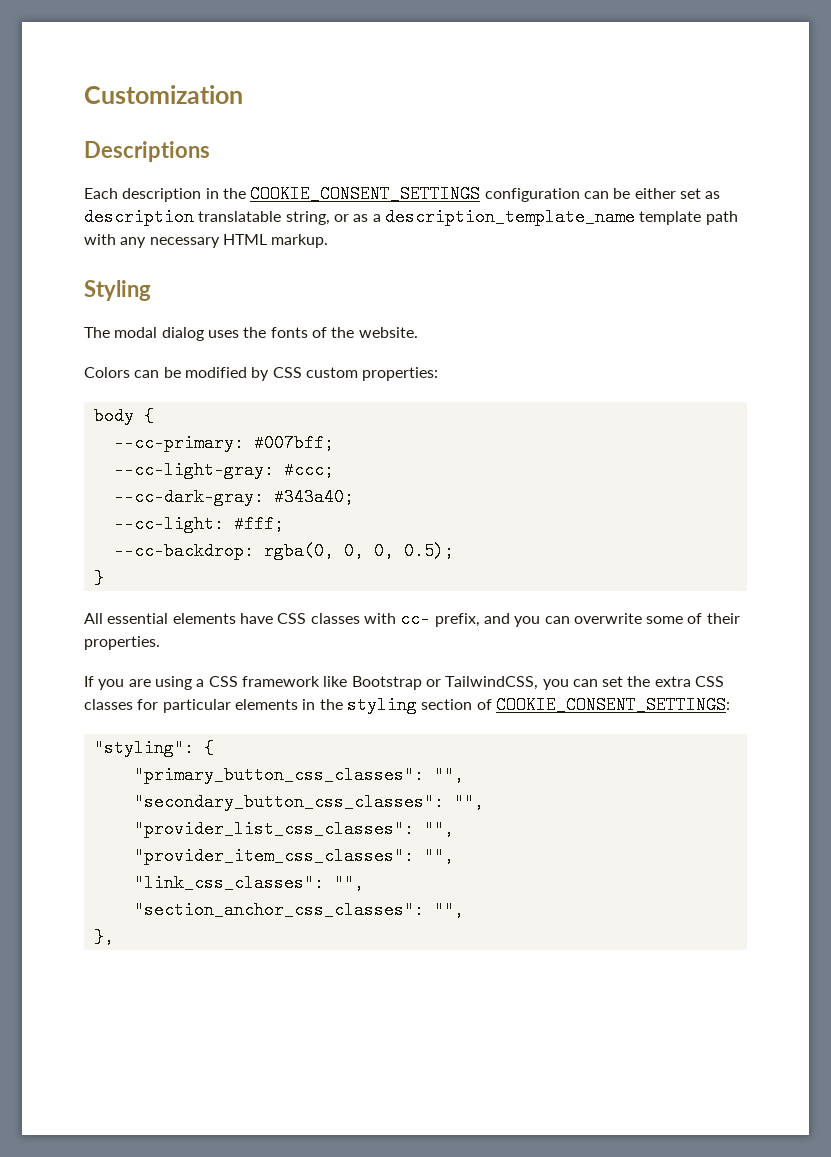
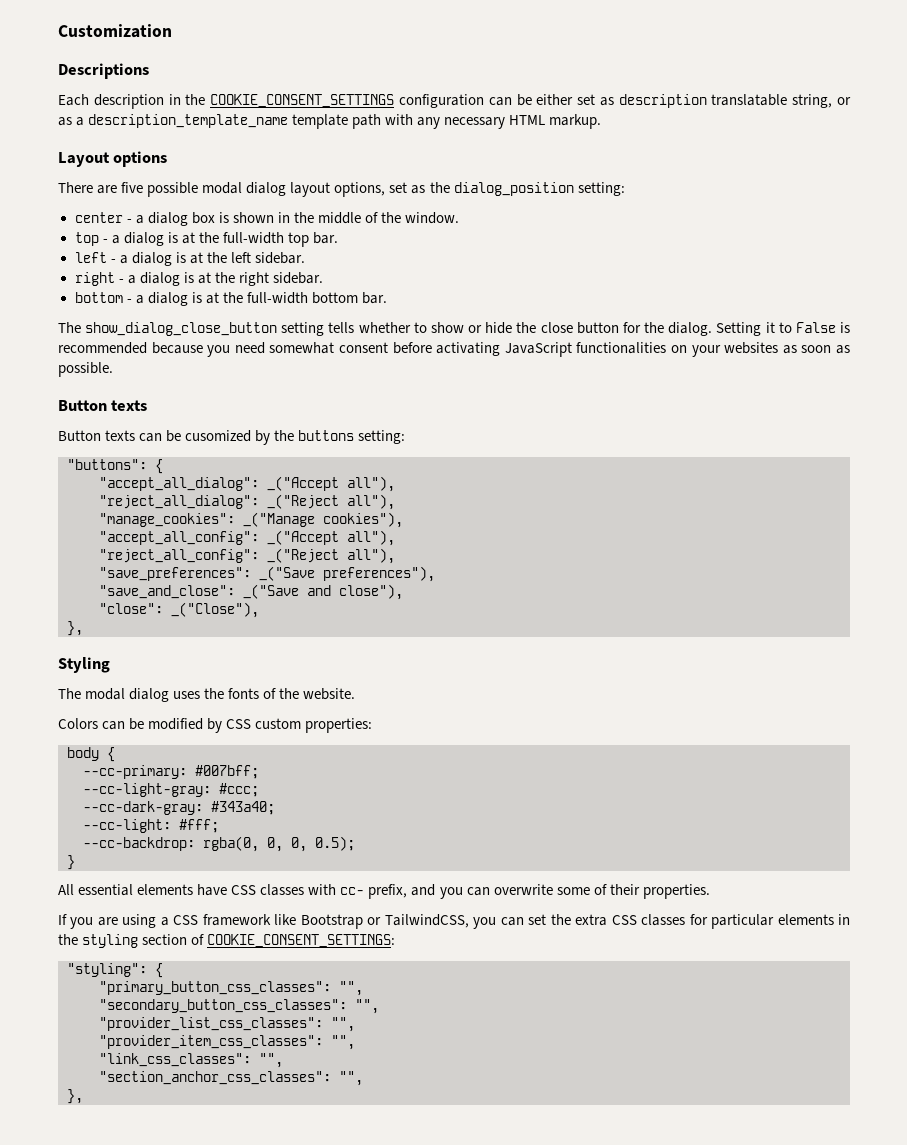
(329, 241) none -> [58,151,168,167] [58,182,625,197] [74,212,460,226] [74,232,338,247] [74,252,305,266] [74,272,323,286] [74,292,387,306] [58,322,850,336] [58,342,851,357] [58,362,113,377] [58,400,148,411] [58,430,406,445] [67,459,163,474] [99,476,395,492] [99,494,395,510] [99,512,403,528] [99,530,395,546] [99,548,395,564] [99,566,435,582] [99,584,403,600] [99,602,259,618] [67,621,83,636] // Layout options // There are five possible modal dialog layout options, set as the dialog_position setting: // center - a dialog box is shown in the middle of the window. // top - a dialog is at the full-width top bar. // left - a dialog is at the left sidebar. // right - a dialog is at the right sidebar. // bottom - a dialog is at the full-width bottom bar. // The show_dialog_close_button setting tells whether to show or hide the close button for the dialog. Setting it to False is recommended because you need somewhat consent before activating JavaScript functionalities on your websites as soon as possible. // Button texts // Button texts can be cusomized by the buttons setting: // "buttons": { // "accept_all_dialog": _("Accept all"), // "reject_all_dialog": _("Reject all"), // "manage_cookies": _("Manage cookies"), // "accept_all_config": _("Accept all"), // "reject_all_config": _("Reject all"), // "save_preferences": _("Save preferences"), // "save_and_close": _("Save and close"), // "close": _("Close"), // },

